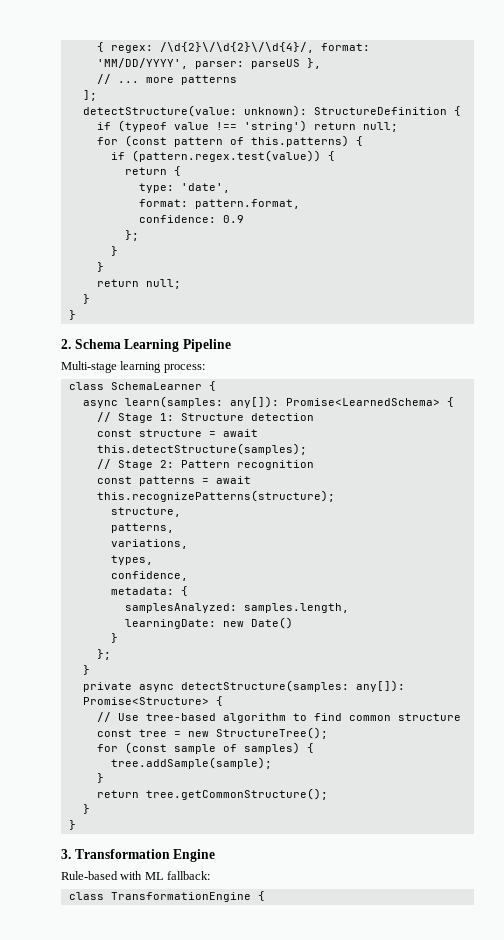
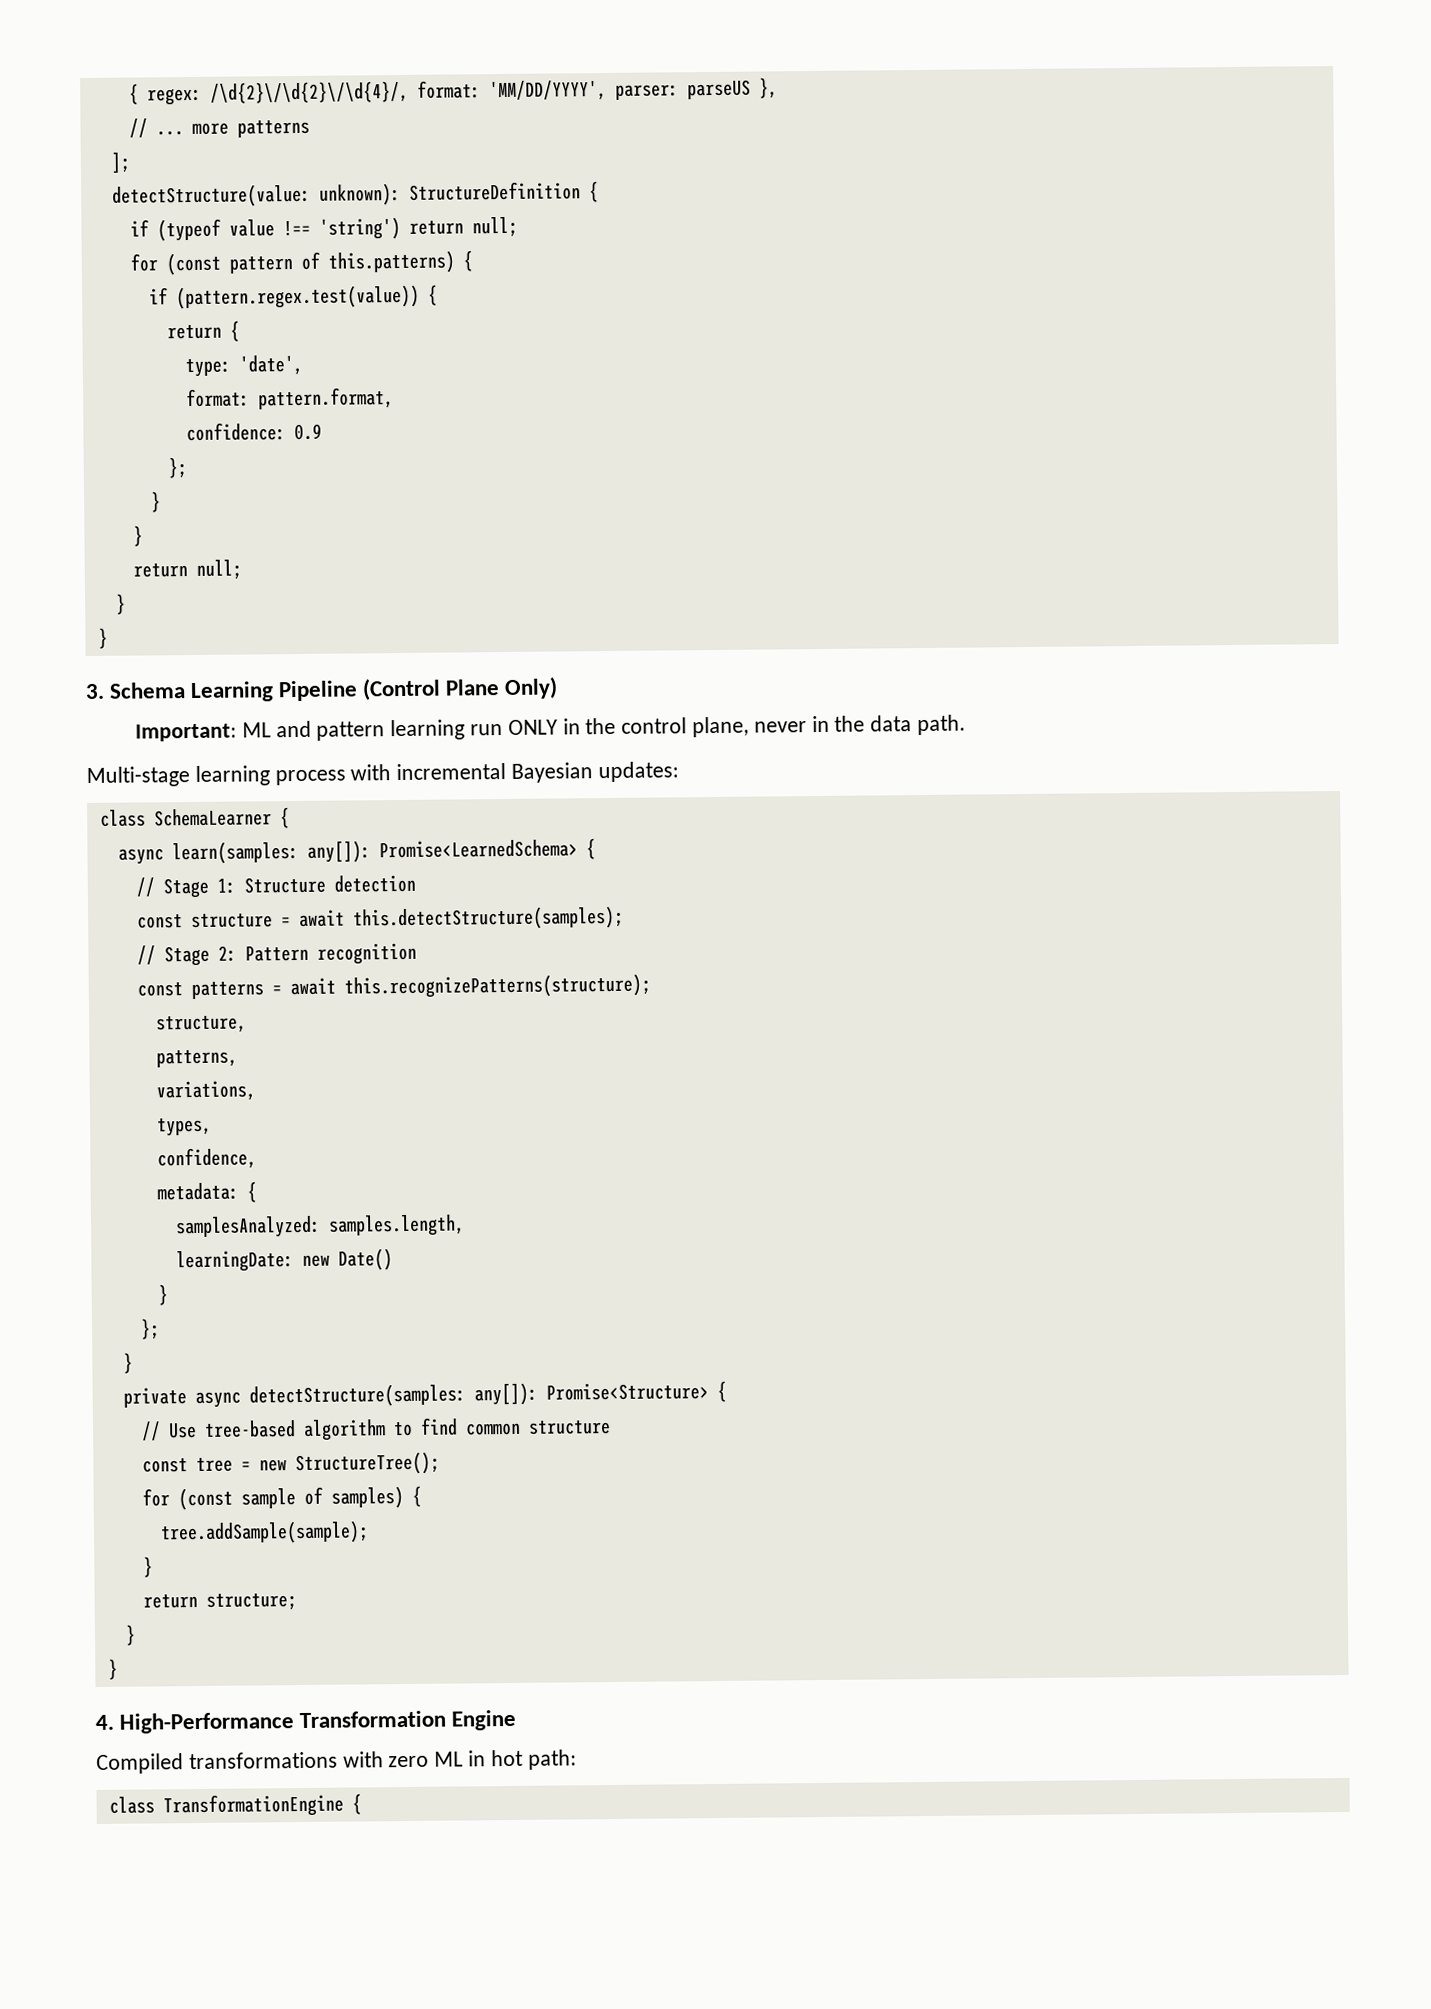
[61,339,71,349] 2. -> [85,683,105,700] 3.
[61,361,205,373] // Multi-stage learning process: -> [362,676,559,701] [134,714,966,742] [86,761,679,788] (Control Plane Only) // Important: ML and pattern learning run ONLY in the control plane, never in the data path. // Multi-stage learning process with incremental Bayesian updates:
[145,788,328,800] [82,804,90,814] [68,820,76,830] [61,849,71,859] tree.getCommonStructure(); // } // } // 3. -> [205,1593,297,1611] [124,1624,136,1646] [107,1658,118,1680] [95,1712,295,1734] structure; // } // } // 4. High-Performance
[61,871,211,880] Rule-based with ML fallback: -> [96,1749,577,1774] Compiled transformations with zero ML in hot path:

